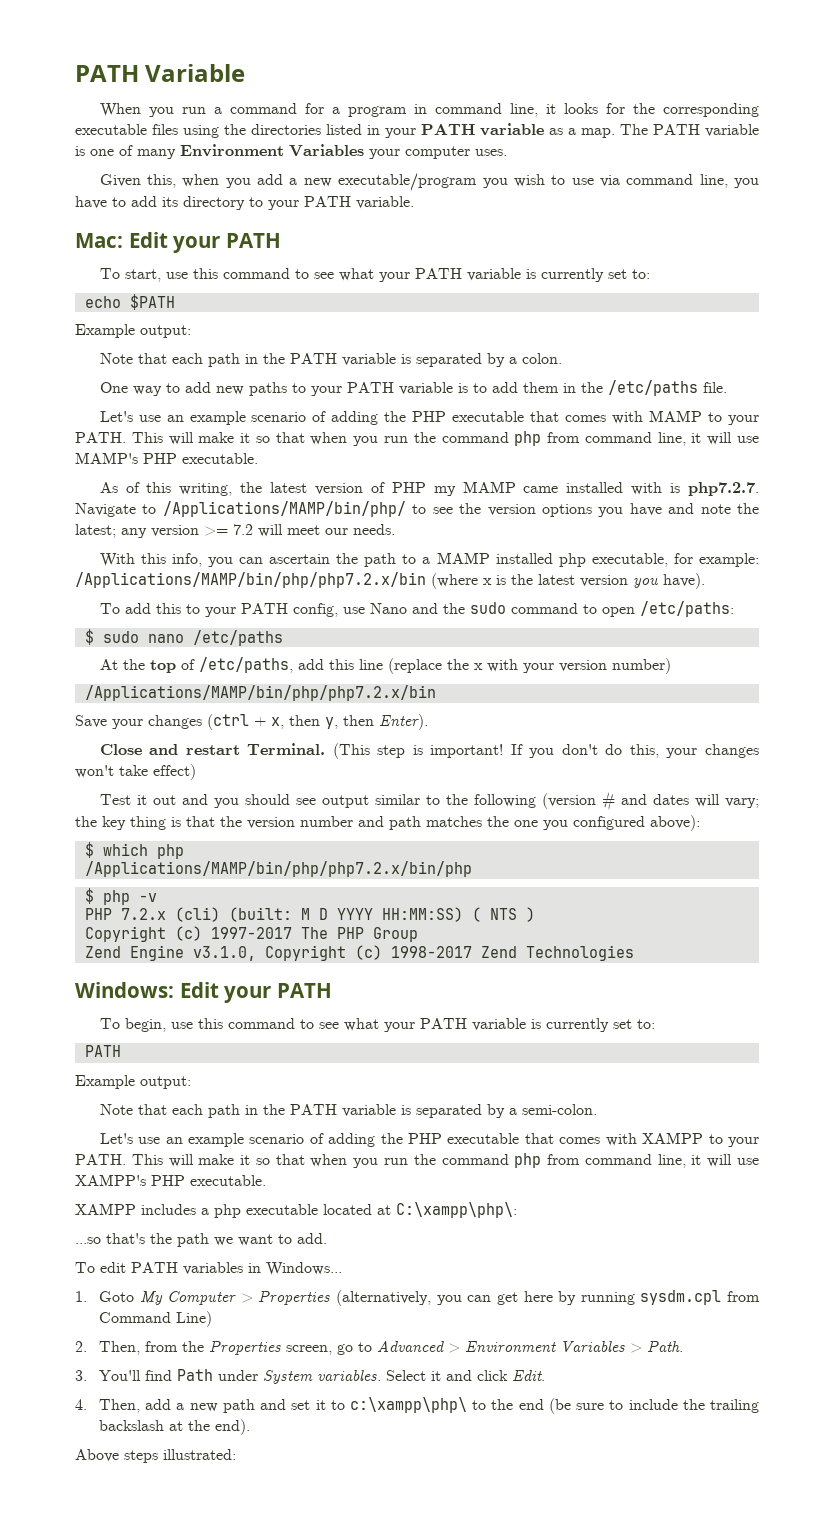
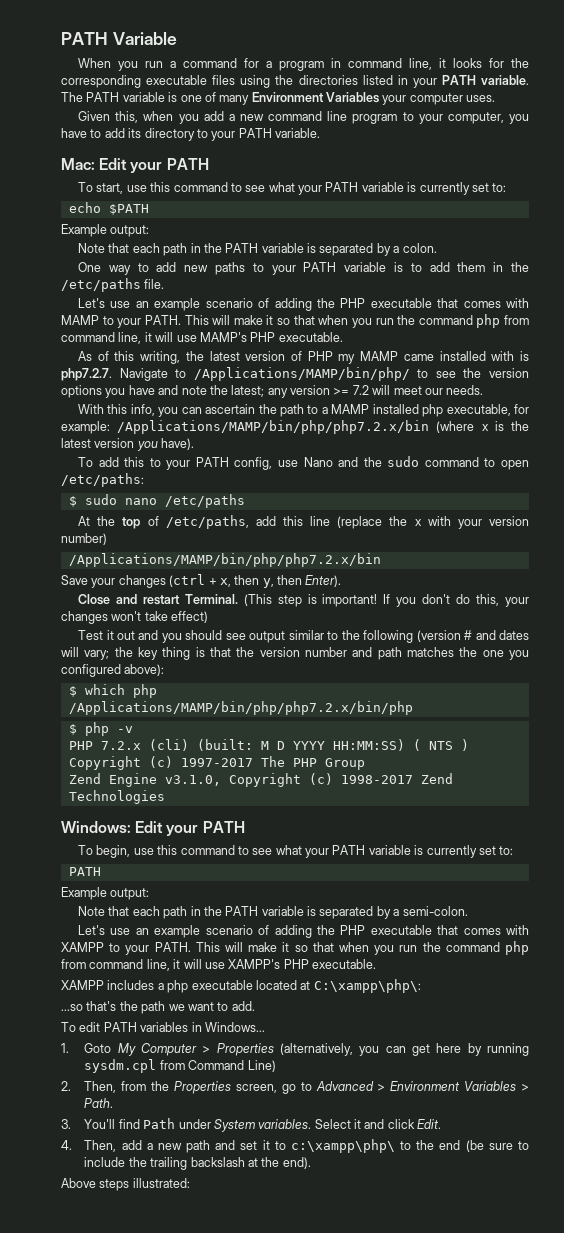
[480,123,615,138] variable as a map. -> [481,75,530,85] variable.
[338,173,728,191] executable/program you wish to use via command line, -> [268,111,504,124] command line program to your computer,

